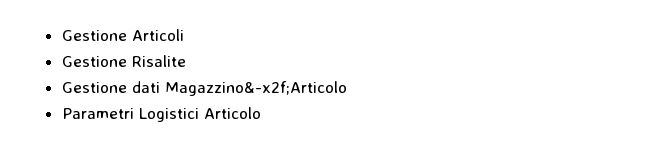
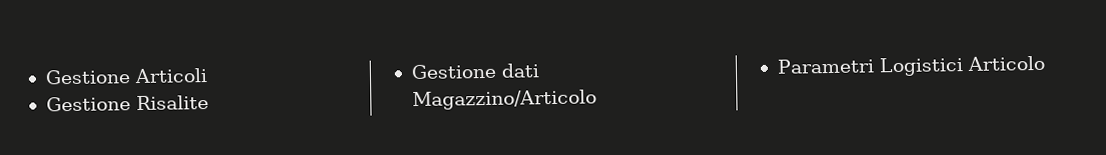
[164,81,347,96] Magazzino&-x2f;Articolo -> [411,89,597,111] Magazzino/Articolo

